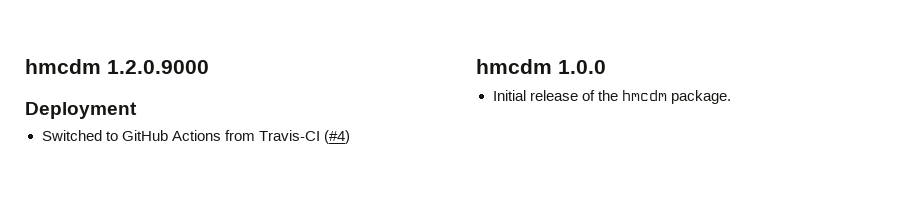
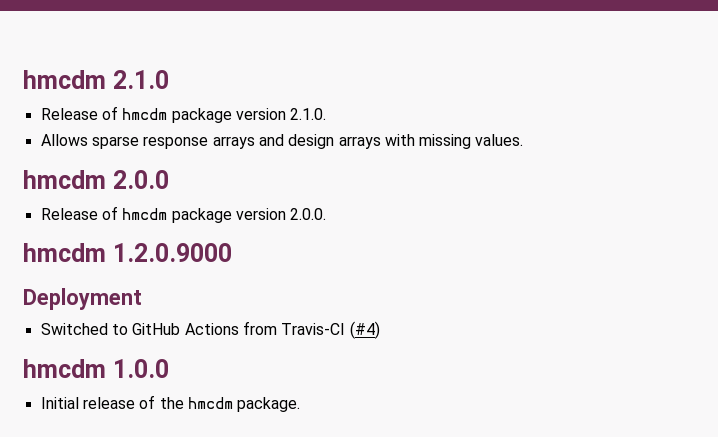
[25,59,101,74] hmcdm -> [23,70,169,89] [40,106,327,123] [40,134,524,149] [23,170,169,189] [40,206,327,223] [23,243,106,262] hmcdm 2.1.0 // Release of hmcdm package version 2.1.0. // Allows sparse response arrays and design arrays with missing values. // hmcdm 2.0.0 // Release of hmcdm package version 2.0.0. // hmcdm

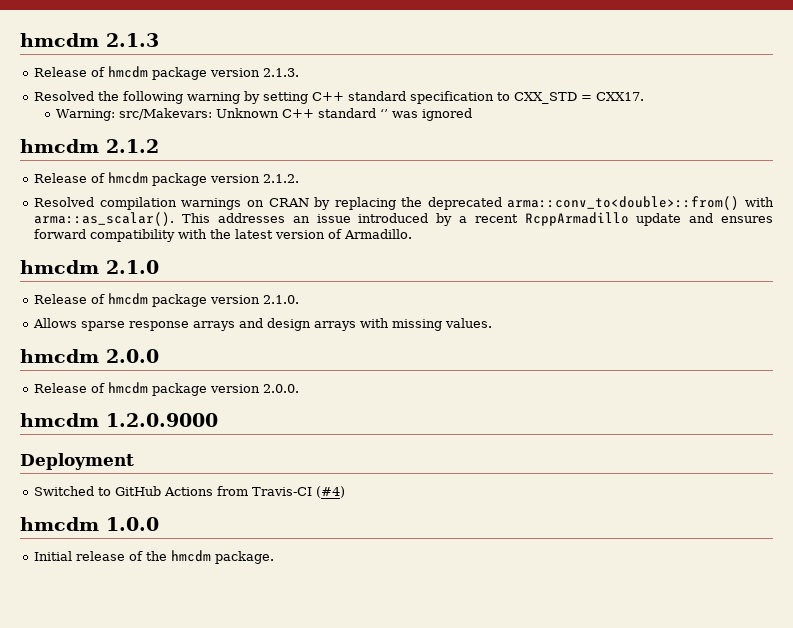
[23,70,106,89] hmcdm -> [20,33,159,47] [34,66,300,80] [34,91,645,104] [56,108,473,121] [20,139,159,153] [34,172,300,186] [34,196,774,210] [34,212,774,226] [34,229,413,242] [20,260,99,274] hmcdm 2.1.3 // Release of hmcdm package version 2.1.3. // Resolved the following warning by setting C++ standard specification to CXX_STD = CXX17. // Warning: src/Makevars: Unknown C++ standard ‘’ was ignored // hmcdm 2.1.2 // Release of hmcdm package version 2.1.2. // Resolved compilation warnings on CRAN by replacing the deprecated arma::conv_to<double>::from() with arma::as_scalar(). This addresses an issue introduced by a recent RcppArmadillo update and ensures forward compatibility with the latest version of Armadillo. // hmcdm

